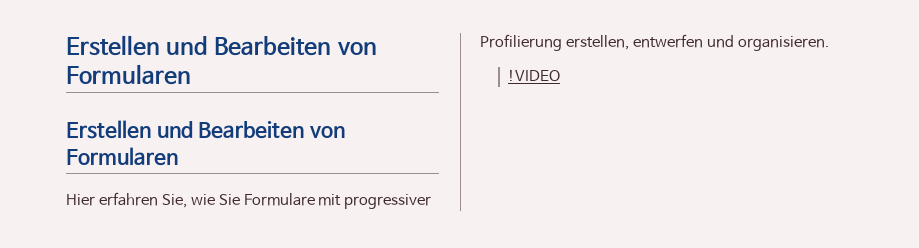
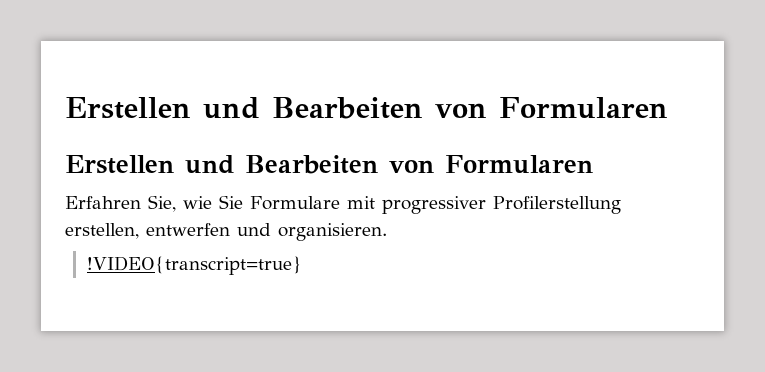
[66,192,158,206] Hier erfahren -> [65,196,141,209] Erfahren
[480,34,562,51] Profilierung -> [493,196,621,214] Profilerstellung
[508,69,561,82] !VIDEO -> [86,256,302,275] !VIDEO{transcript=true}

